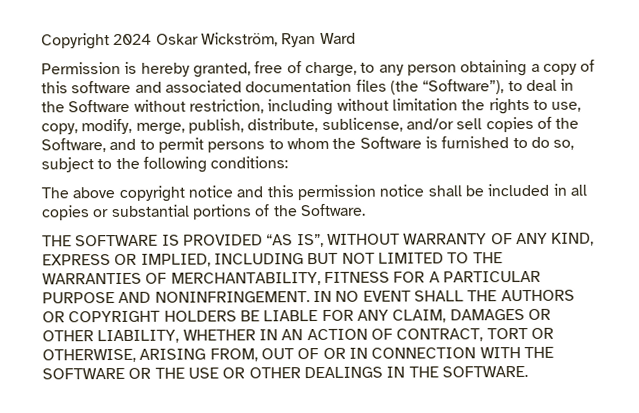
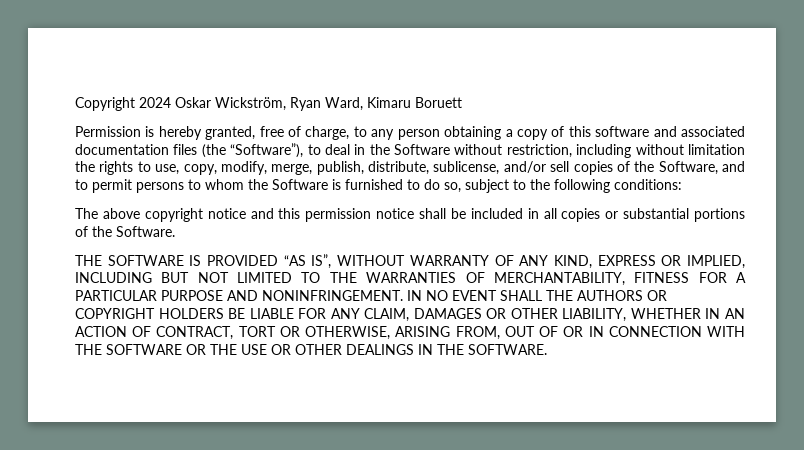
[319,32,356,44] Ward -> [325,97,462,111] Ward, Kimaru Boruett

